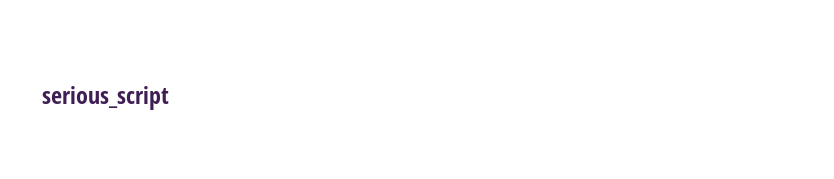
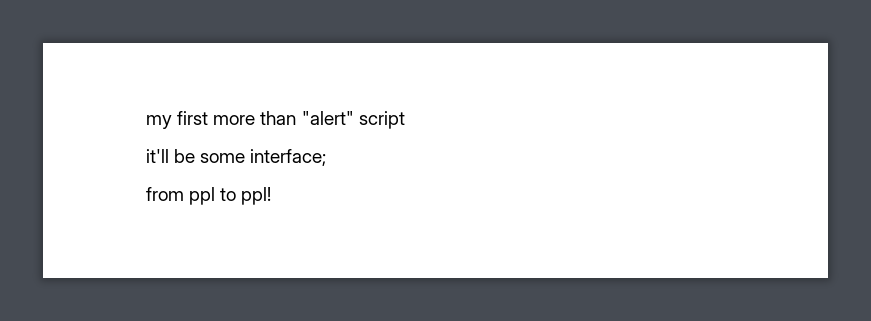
[42,86,169,110] serious_script -> [146,111,405,129] [146,149,327,166] [146,187,272,205] my first more than "alert" script // it'll be some interface; // from ppl to ppl!

